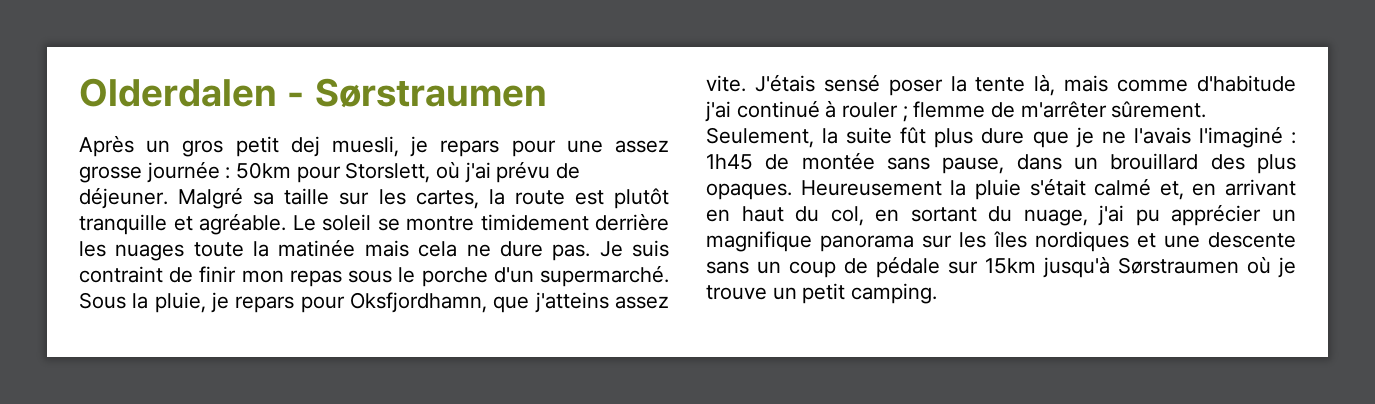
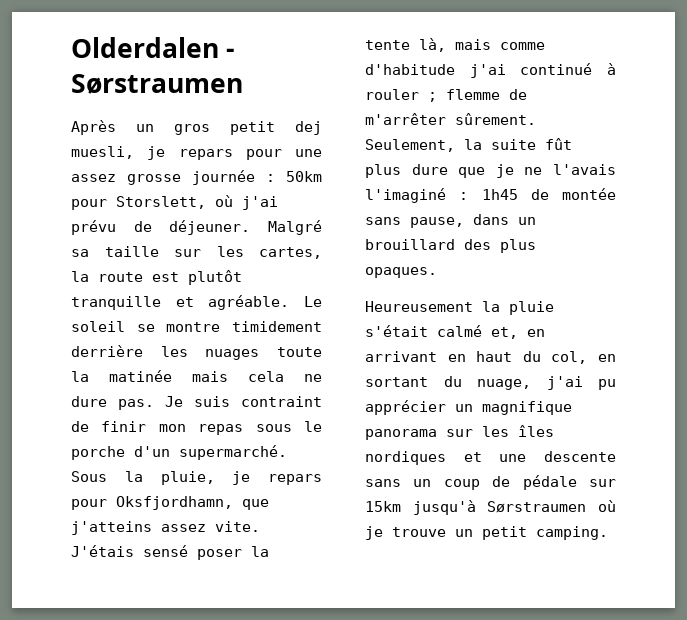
(792, 191) none -> (437, 272) //

